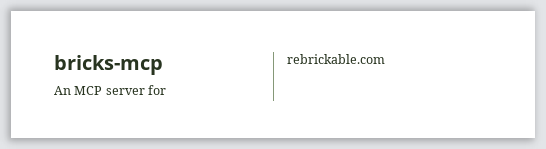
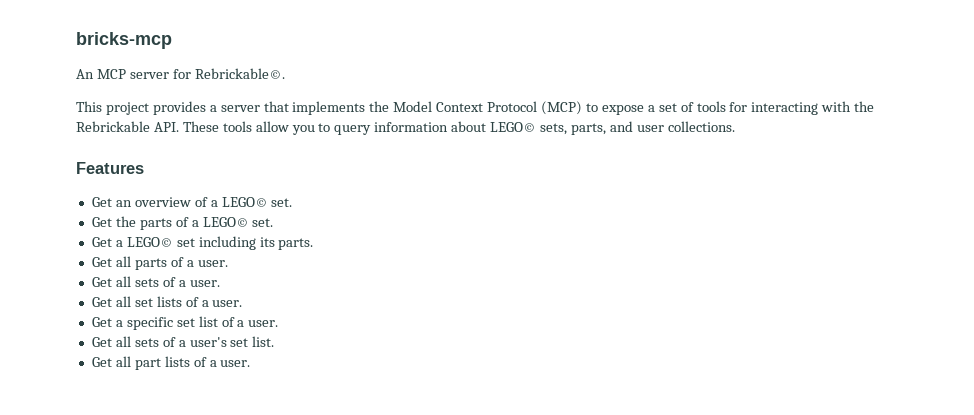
[287,54,385,64] rebrickable.com -> [194,68,285,79] [76,101,875,115] [76,121,735,135] [76,162,144,174] [91,197,293,207] [91,216,274,230] [91,236,314,250] [91,256,228,270] [91,276,220,287] [91,296,243,307] [91,316,279,330] [91,336,275,347] [91,356,251,370] Rebrickable©. // This project provides a server that implements the Model Context Protocol (MCP) to expose a set of tools for interacting with the Rebrickable API. These tools allow you to query information about LEGO© sets, parts, and user collections. // Features // Get an overview of a LEGO© set. // Get the parts of a LEGO© set. // Get a LEGO© set including its parts. // Get all parts of a user. // Get all sets of a user. // Get all set lists of a user. // Get a specific set list of a user. // Get all sets of a user's set list. // Get all part lists of a user.

